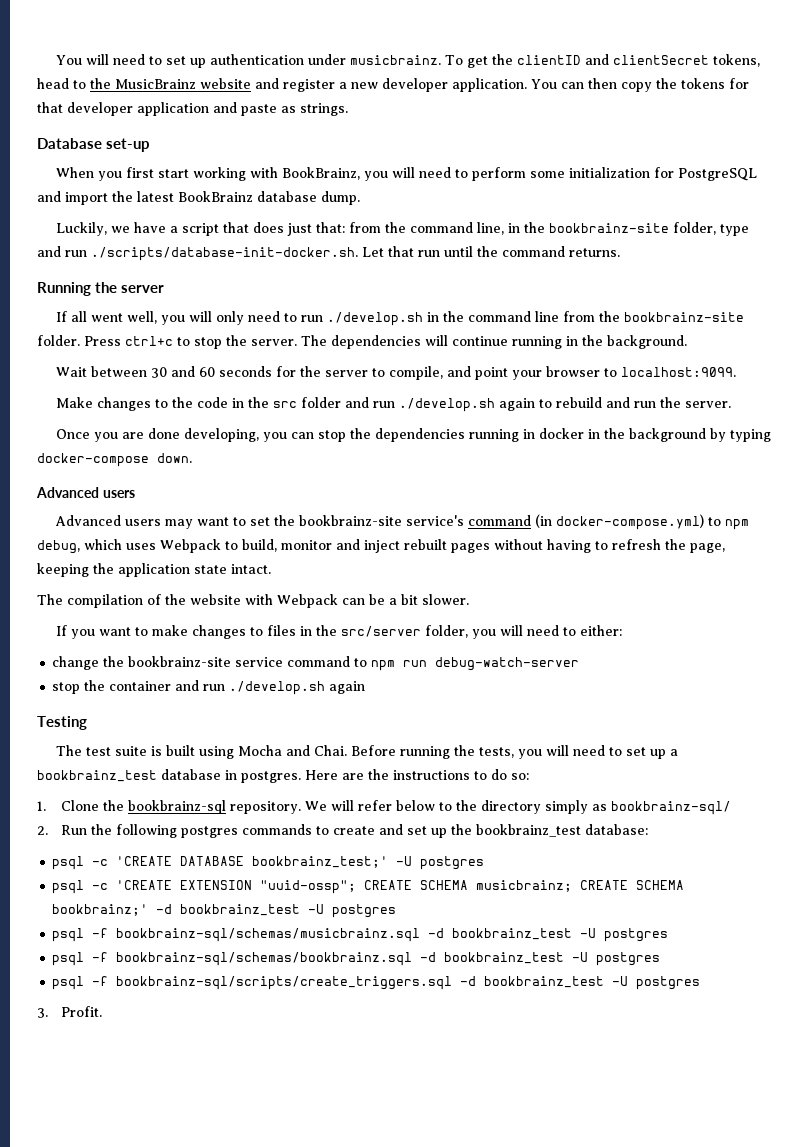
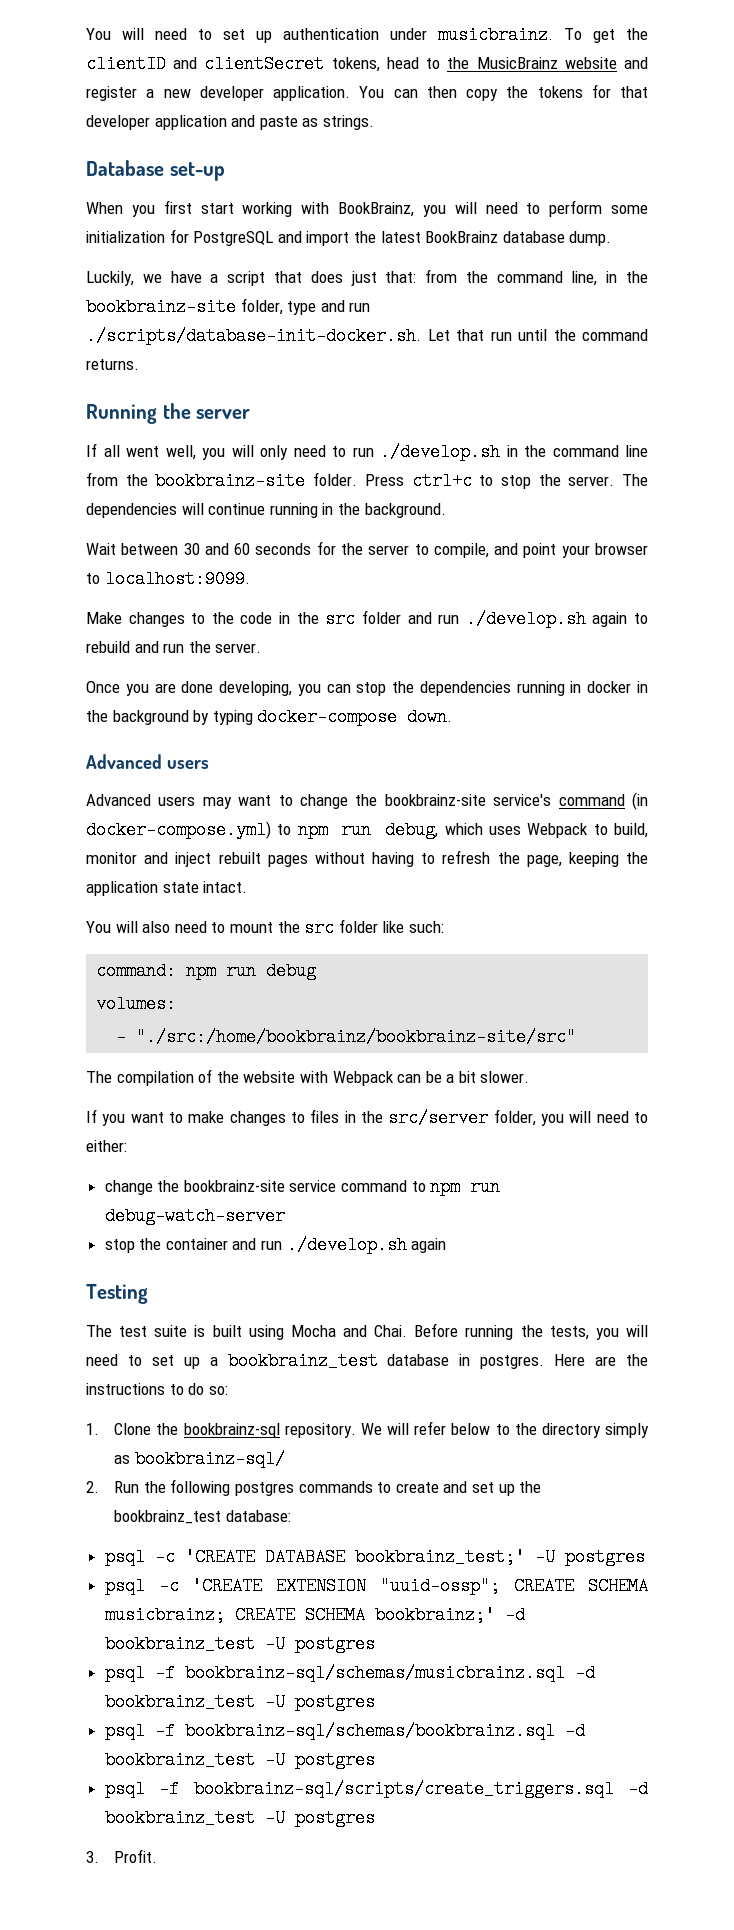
[249,517,270,526] set -> [300,794,348,809] change
(749, 524) none -> [341,821,372,839] run
(271, 569) none -> [86,919,444,937] [96,962,317,980] [96,995,177,1013] [116,1028,577,1046] // You will also need to mount the src folder like such: // command: npm run debug // volumes: // - "./src:/home/bookbrainz/bookbrainz-site/src"

